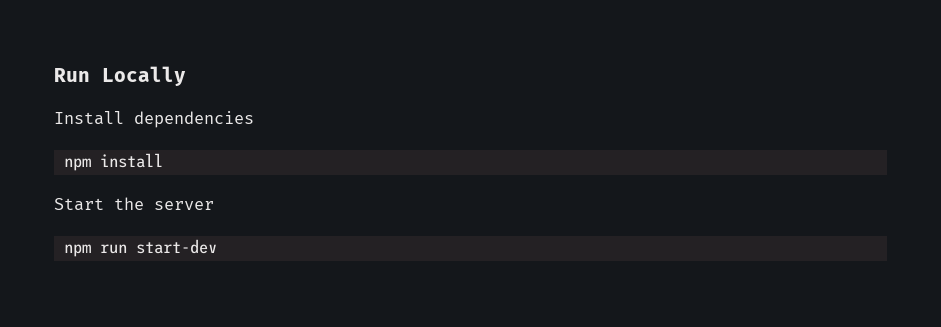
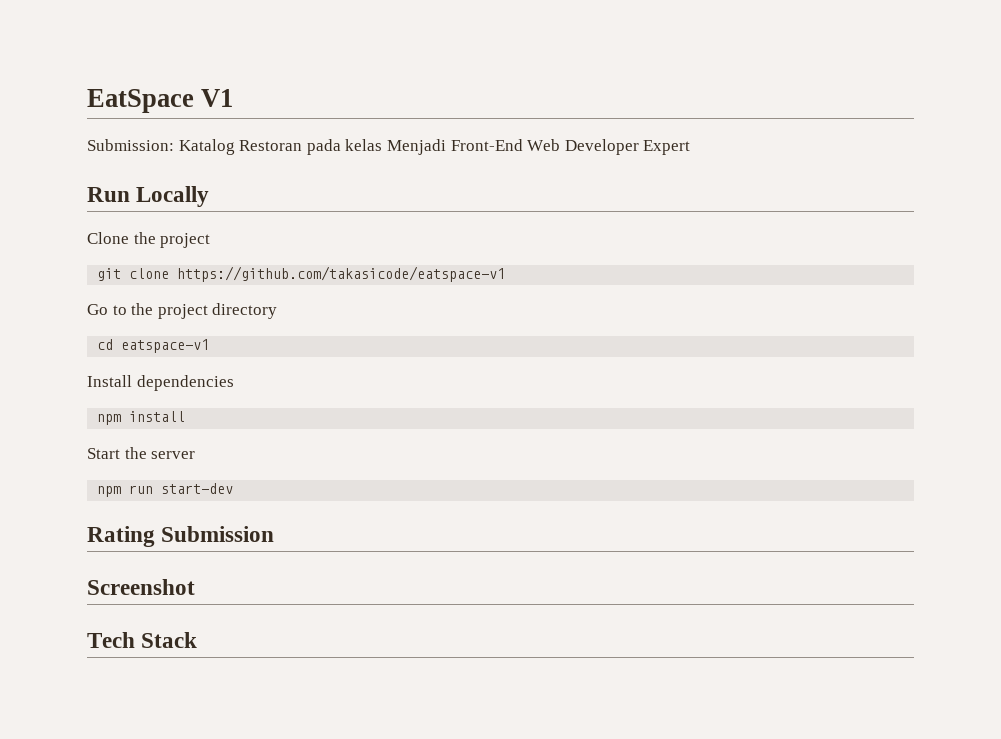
[54,66,186,86] Run Locally -> [87,89,234,113] [87,139,691,155] [87,186,210,207] [87,232,211,248] [97,266,506,282] [87,303,278,319] [97,339,210,353] EatSpace V1 // Submission: Katalog Restoran pada kelas Menjadi Front-End Web Developer Expert // Run Locally // Clone the project // git clone https://github.com/takasicode/eatspace-v1 // Go to the project directory // cd eatspace-v1
(217, 246) none -> [87,526,275,547] [87,579,195,595] [87,632,198,648] // Rating Submission // Screenshot // Tech Stack

